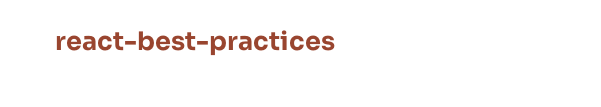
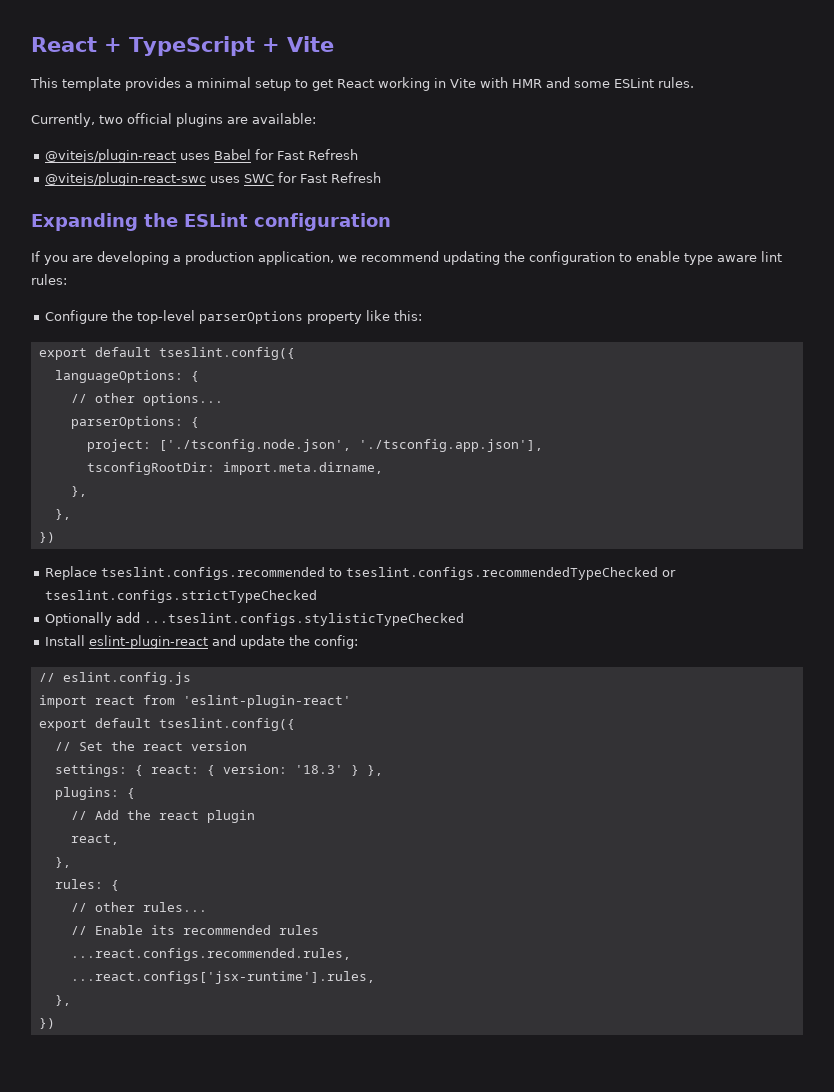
[55,30,335,56] react-best-practices -> [31,36,334,56] [30,77,694,91] [31,113,316,127] [45,149,359,163] [45,172,382,186] [31,213,391,231] [31,251,782,265] [31,274,67,285] [45,310,423,324] [38,347,295,360] [54,370,199,383] [70,393,223,406] [70,416,199,429] [86,439,543,452] [86,462,383,475] [70,486,87,497] [54,509,71,520] [38,532,55,543] [45,566,677,580] [45,590,318,603] [45,612,465,626] [45,635,359,649] [38,672,191,685] [38,695,351,708] [38,718,295,731] [54,741,247,751] [54,764,383,777] [54,787,135,800] [70,810,255,823] [70,834,119,845] [54,857,71,868] [54,879,119,891] [70,902,207,912] [70,925,319,935] [70,948,351,961] [70,971,375,984] [54,995,71,1006] [38,1018,55,1029] React + TypeScript + Vite // This template provides a minimal setup to get React working in Vite with HMR and some ESLint rules. // Currently, two official plugins are available: // @vitejs/plugin-react uses Babel for Fast Refresh // @vitejs/plugin-react-swc uses SWC for Fast Refresh // Expanding the ESLint configuration // If you are developing a production application, we recommend updating the configuration to enable type aware lint rules: // Configure the top-level parserOptions property like this: // export default tseslint.config({ // languageOptions: { // // other options... // parserOptions: { // project: ['./tsconfig.node.json', './tsconfig.app.json'], // tsconfigRootDir: import.meta.dirname, // }, // }, // }) // Replace tseslint.configs.recommended to tseslint.configs.recommendedTypeChecked or tseslint.configs.strictTypeChecked // Optionally add ...tseslint.configs.stylisticTypeChecked // Install eslint-plugin-react and update the config: // // eslint.config.js // import react from 'eslint-plugin-react' // export default tseslint.config({ // // Set the react version // settings: { react: { version: '18.3' } }, // plugins: { // // Add the react plugin // react, // }, // rules: { // // other rules... // // Enable its recommended rules // ...react.configs.recommended.rules, // ...react.configs['jsx-runtime'].rules, // }, // })

